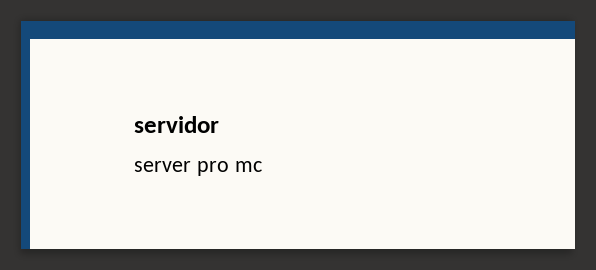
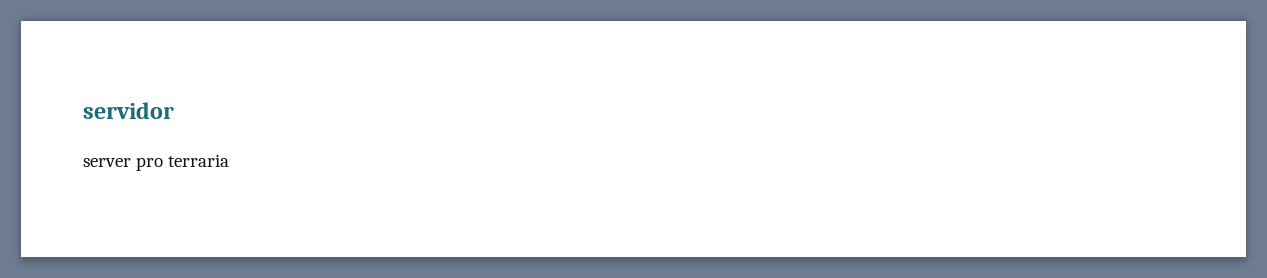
[234,161,262,172] mc -> [168,154,230,167] terraria

